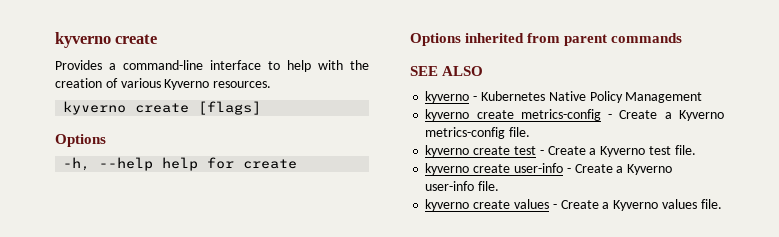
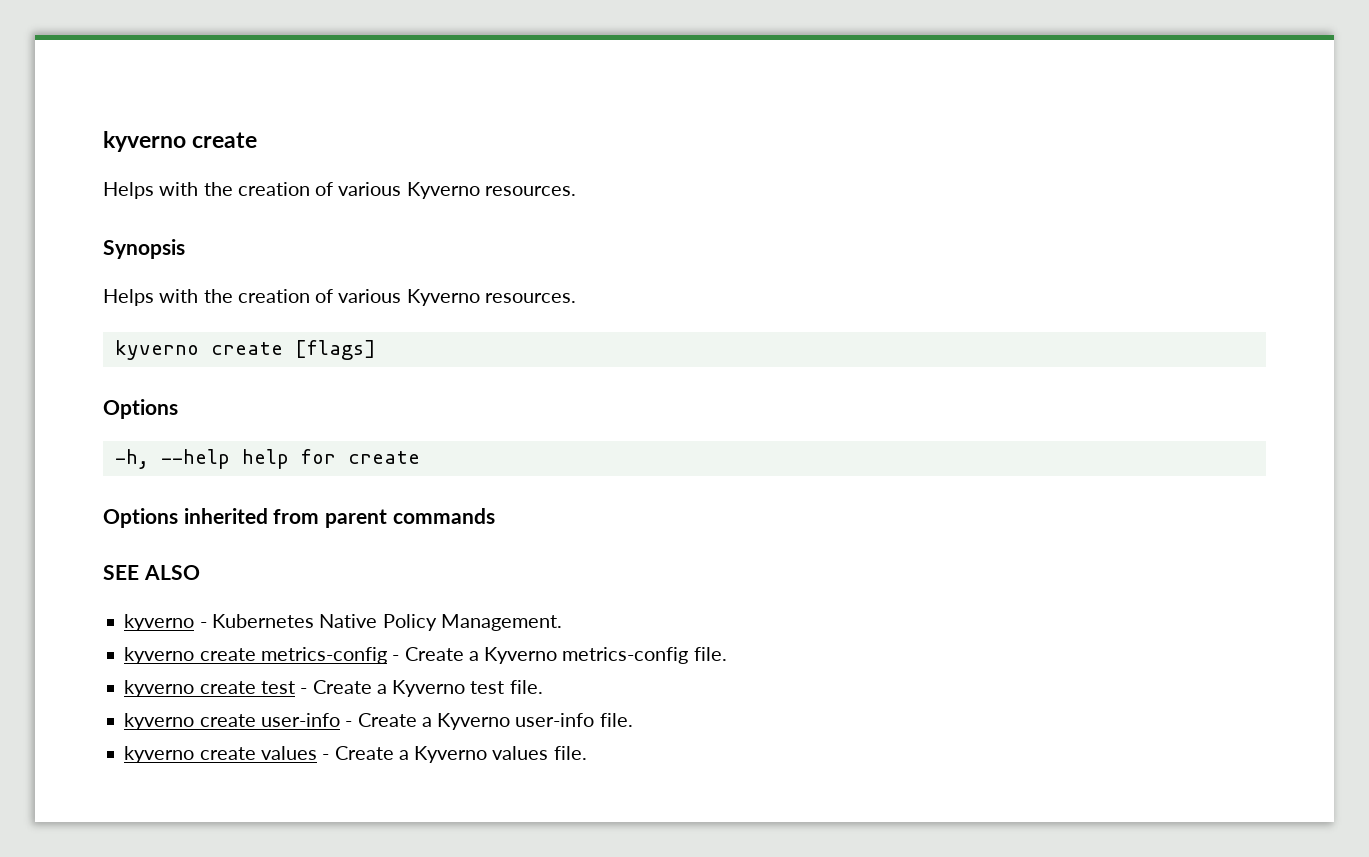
[55,60,311,72] Provides a command-line interface to help -> [103,182,576,199] [103,239,185,259] [103,289,154,306] Helps with the creation of various Kyverno resources. // Synopsis // Helps
[625,92,703,103] Management -> [440,614,562,631] Management.

